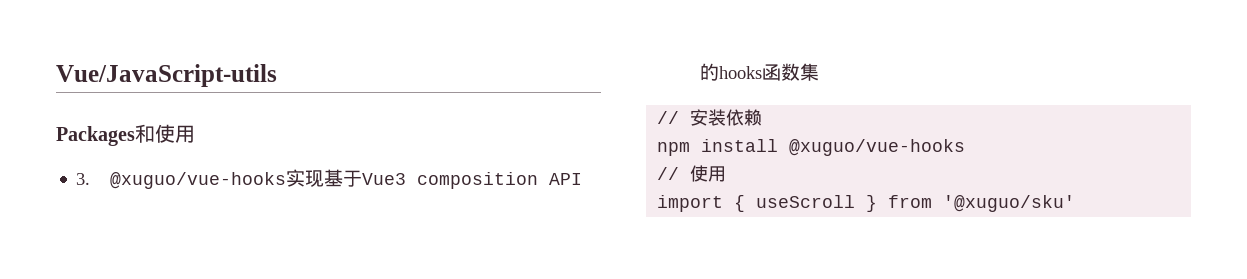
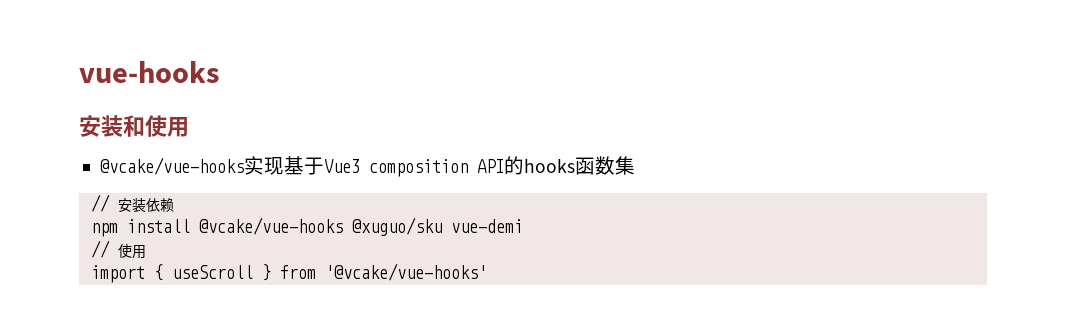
[56,64,277,87] [56,126,135,146] Vue/JavaScript-utils // Packages -> [79,61,220,83] [79,115,123,137] vue-hooks // 安装
[76,172,287,189] 3. @xuguo/vue-hooks -> [100,157,245,175] @vcake/vue-hooks
[789,139,966,156] @xuguo/vue-hooks -> [198,217,523,236] @vcake/vue-hooks @xuguo/sku vue-demi
[943,195,1076,212] '@xuguo/sku' -> [324,263,487,281] '@vcake/vue-hooks'

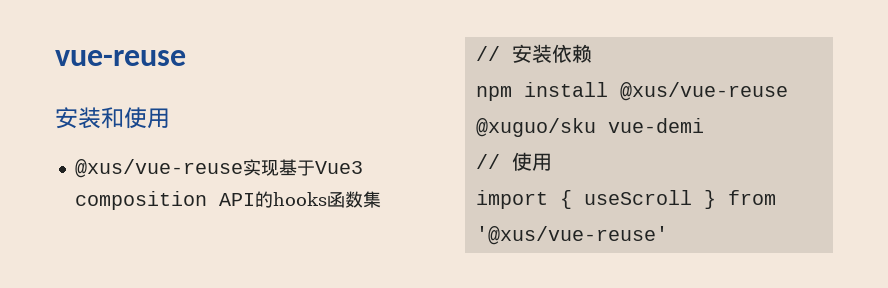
[79,61,220,83] vue-hooks -> [55,50,186,66] vue-reuse
[100,157,245,175] @vcake/vue-hooks -> [74,159,243,178] @xus/vue-reuse
[198,217,343,235] @vcake/vue-hooks -> [619,82,788,101] @xus/vue-reuse
[324,263,487,281] '@vcake/vue-hooks' -> [475,226,668,245] '@xus/vue-reuse'

